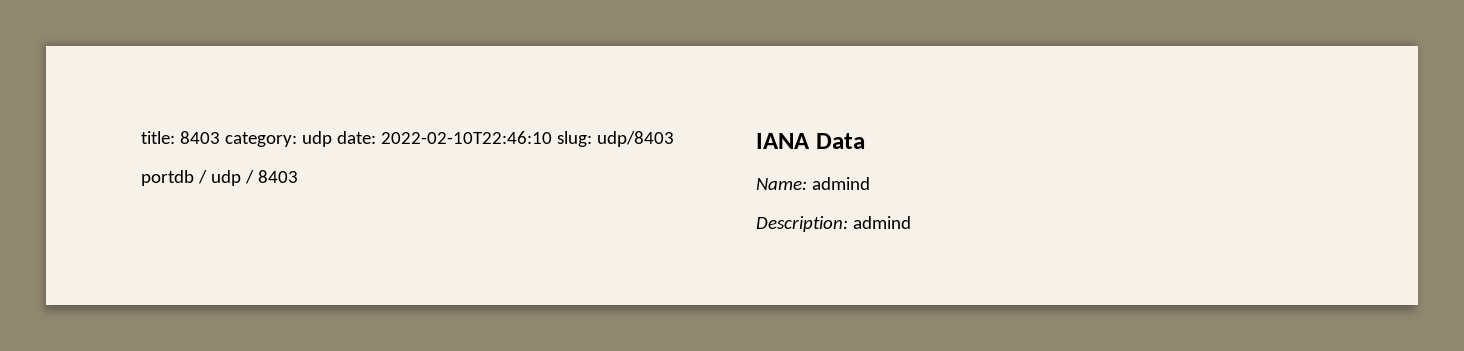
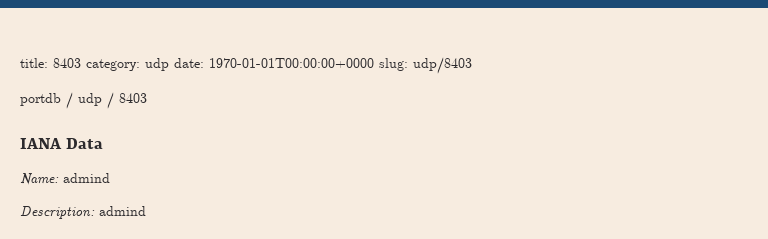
[380,131,552,144] 2022-02-10T22:46:10 -> [209,58,374,68] 1970-01-01T00:00:00+0000

